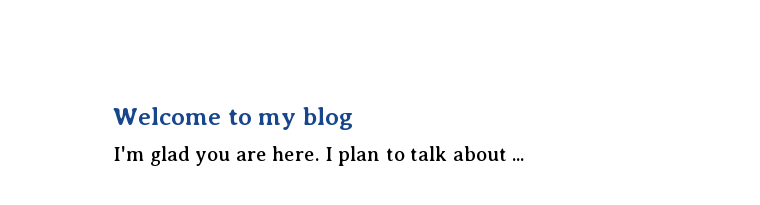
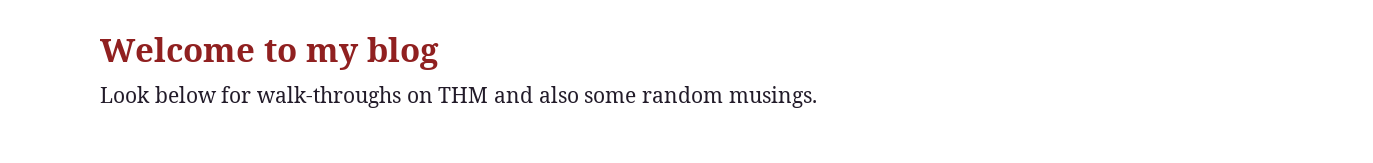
[113,146,525,166] I'm glad you are here. I plan to talk about ... -> [100,86,817,108] Look below for walk-throughs on THM and also some random musings.

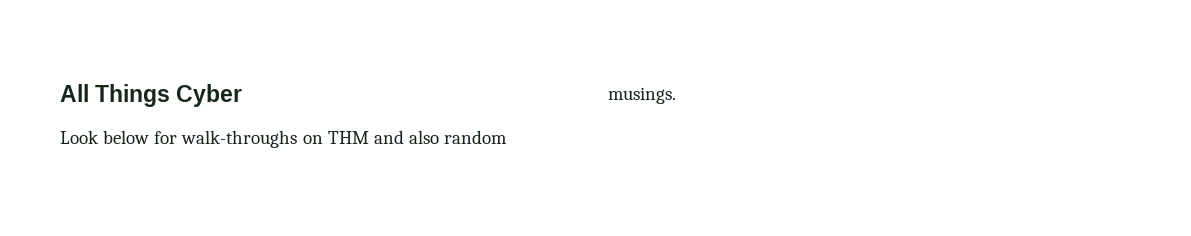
[100,37,439,70] Welcome to my blog -> [60,84,243,107] All Things Cyber
[584,91,637,103] some -> (439, 137) none

